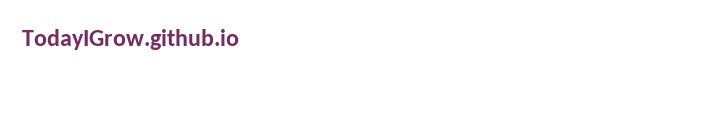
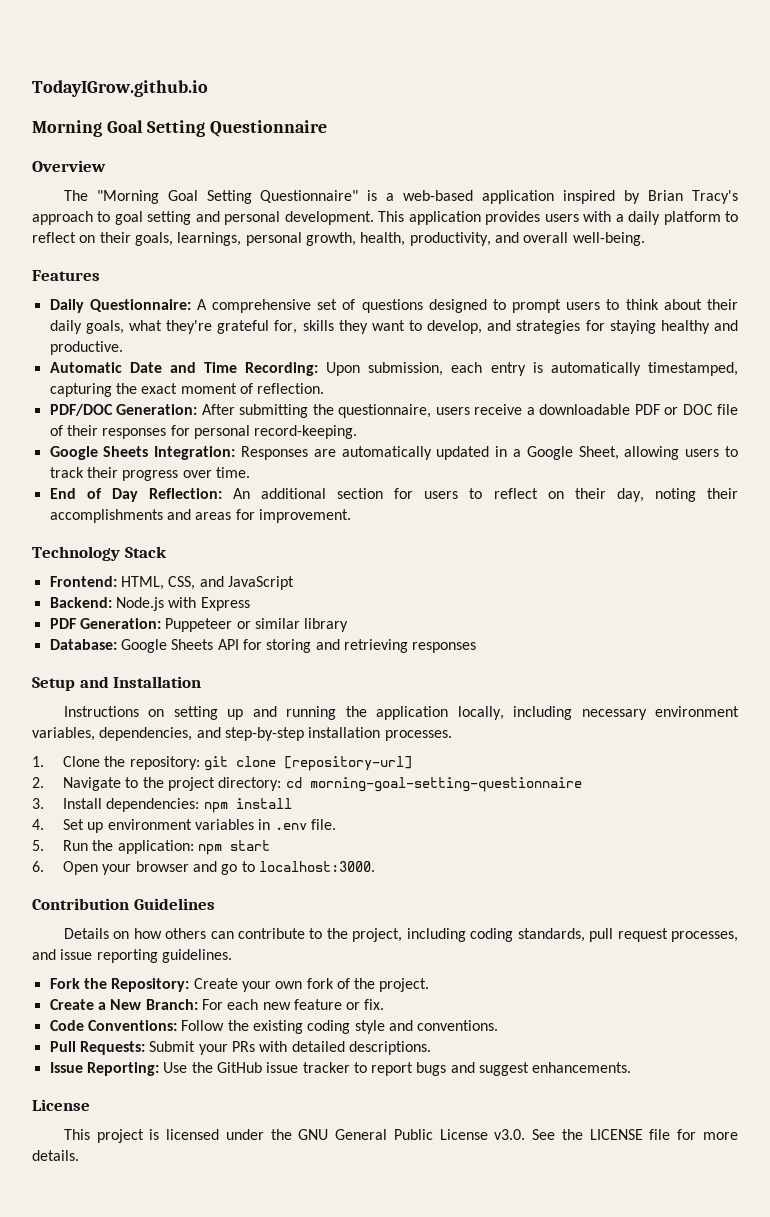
(239, 39) none -> [32,120,328,137] [32,160,106,172] [63,190,738,204] [32,211,739,225] [32,232,645,246] [32,270,100,281] [49,299,739,313] [49,320,738,334] [49,341,123,355] [49,362,738,376] [49,383,325,397] [49,404,738,418] [49,425,358,439] [49,446,738,460] [49,467,250,481] [49,488,739,502] [49,509,351,523] [32,546,167,561] [49,576,294,590] [49,597,250,611] [49,618,349,632] [49,639,477,653] [32,676,202,691] [63,706,740,720] [32,727,452,741] [32,756,413,771] [32,777,582,792] [32,798,292,813] [32,819,337,833] [32,840,271,855] [32,861,376,875] [32,898,215,910] [63,928,738,942] [32,949,232,963] [49,978,430,992] [49,999,385,1010] [49,1020,499,1034] [49,1041,431,1055] [49,1062,632,1076] [32,1099,90,1111] [63,1129,739,1143] [32,1150,79,1161] // Morning Goal Setting Questionnaire // Overview // The "Morning Goal Setting Questionnaire" is a web-based application inspired by Brian Tracy's approach to goal setting and personal development. This application provides users with a daily platform to reflect on their goals, learnings, personal growth, health, productivity, and overall well-being. // Features // Daily Questionnaire: A comprehensive set of questions designed to prompt users to think about their daily goals, what they're grateful for, skills they want to develop, and strategies for staying healthy and productive. // Automatic Date and Time Recording: Upon submission, each entry is automatically timestamped, capturing the exact moment of reflection. // PDF/DOC Generation: After submitting the questionnaire, users receive a downloadable PDF or DOC file of their responses for personal record-keeping. // Google Sheets Integration: Responses are automatically updated in a Google Sheet, allowing users to track their progress over time. // End of Day Reflection: An additional section for users to reflect on their day, noting their accomplishments and areas for improvement. // Technology Stack // Frontend: HTML, CSS, and JavaScript // Backend: Node.js with Express // PDF Generation: Puppeteer or similar library // Database: Google Sheets API for storing and retrieving responses // Setup and Installation // Instructions on setting up and running the application locally, including necessary environment variables, dependencies, and step-by-step installation processes. // 1. Clone the repository: git clone [repository-url] // 2. Navigate to the project directory: cd morning-goal-setting-questionnaire // 3. Install dependencies: npm install // 4. Set up environment variables in .env file. // 5. Run the application: npm start // 6. Open your browser and go to localhost:3000. // Contribution Guidelines // Details on how others can contribute to the project, including coding standards, pull request processes, and issue reporting guidelines. // Fork the Repository: Create your own fork of the project. // Create a New Branch: For each new feature or fix. // Code Conventions: Follow the existing coding style and conventions. // Pull Requests: Submit your PRs with detailed descriptions. // Issue Reporting: Use the GitHub issue tracker to report bugs and suggest enhancements. // License // This project is licensed under the GNU General Public License v3.0. See the LICENSE file for more details.

